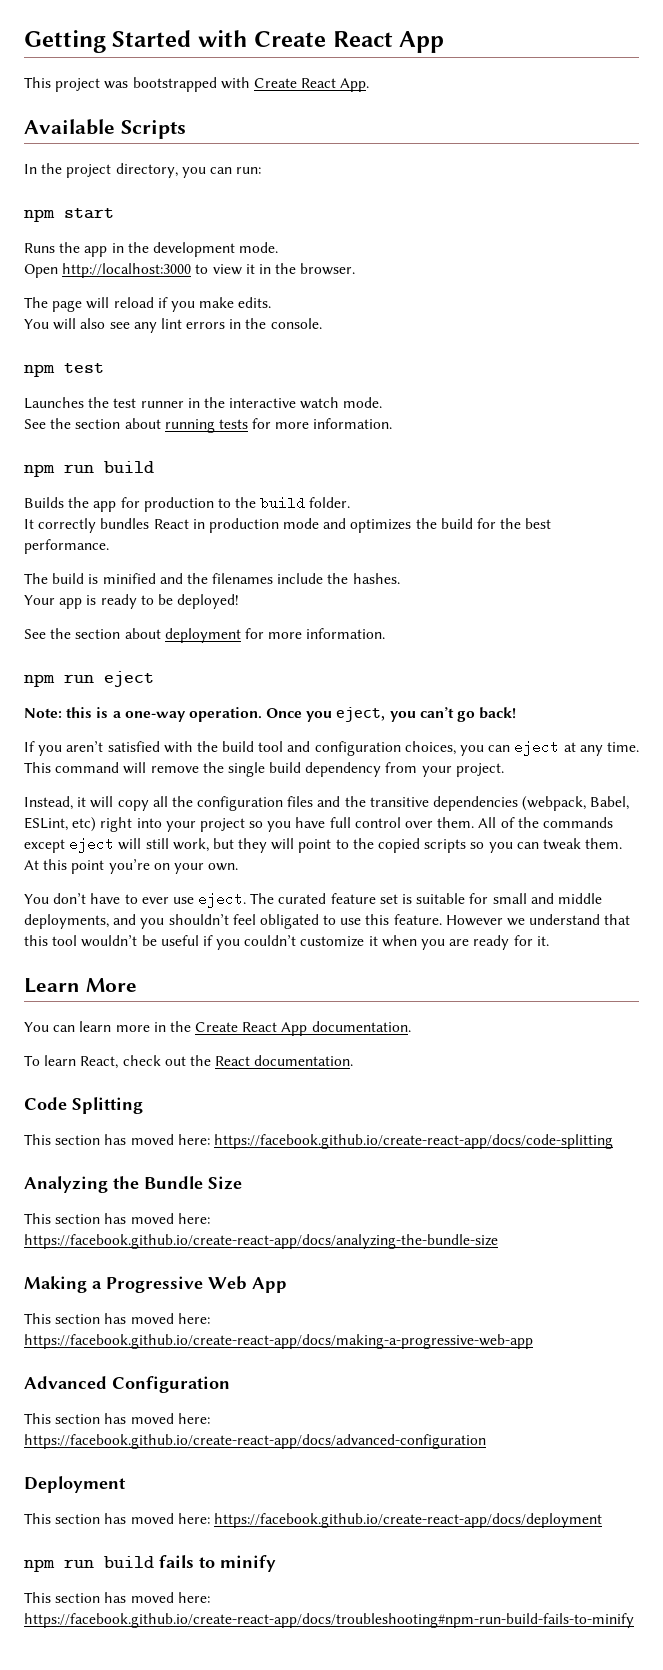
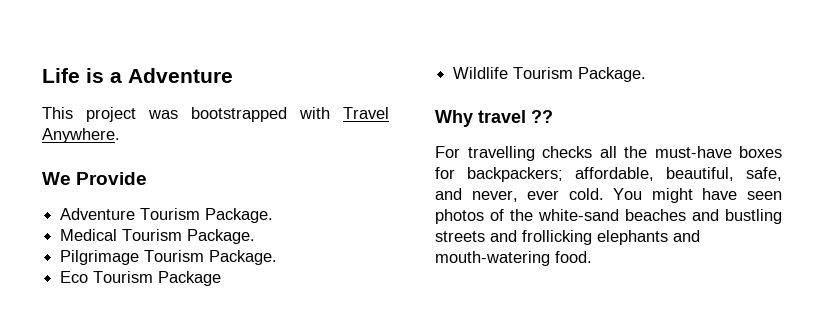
[24,30,445,53] Getting Started with Create React App -> [42,68,233,83] Life is a Adventure
[253,78,370,92] [24,119,186,139] [24,163,262,178] [24,208,114,222] [24,242,279,257] [24,263,356,278] [24,297,272,312] [24,318,322,333] [24,363,104,377] [24,397,383,409] [24,418,393,433] [24,461,154,477] [24,496,351,512] [24,518,552,533] [24,539,109,554] [24,573,400,584] [24,594,240,609] [24,628,386,643] [24,671,154,687] [24,706,517,722] [24,740,639,756] [24,762,504,777] [24,796,630,811] [24,817,613,832] [24,837,623,853] [24,859,239,874] [24,892,602,908] [24,914,631,929] [24,935,549,950] [24,978,137,993] [24,1021,411,1036] [24,1055,354,1069] [24,1097,143,1114] [24,1134,613,1149] [24,1176,242,1193] [24,1213,210,1224] [24,1234,498,1249] [24,1276,287,1293] [24,1313,210,1324] [24,1334,533,1349] [24,1376,230,1393] [24,1413,210,1424] [24,1434,486,1449] [24,1476,126,1493] [24,1513,602,1528] [24,1555,276,1572] [24,1592,210,1603] [24,1613,634,1628] Create React App. // Available Scripts // In the project directory, you can run: // npm start // Runs the app in the development mode. // Open http://localhost:3000 to view it in the browser. // The page will reload if you make edits. // You will also see any lint errors in the console. // npm test // Launches the test runner in the interactive watch mode. // See the section about running tests for more information. // npm run build // Builds the app for production to the build folder. // It correctly bundles React in production mode and optimizes the build for the best performance. // The build is minified and the filenames include the hashes. // Your app is ready to be deployed! // See the section about deployment for more information. // npm run eject // Note: this is a one-way operation. Once you eject, you can’t go back! // If you aren’t satisfied with the build tool and configuration choices, you can eject at any time. This command will remove the single build dependency from your project. // Instead, it will copy all the configuration files and the transitive dependencies (webpack, Babel, ESLint, etc) right into your project so you have full control over them. All of the commands except eject will still work, but they will point to the copied scripts so you can tweak them. At this point you’re on your own. // You don’t have to ever use eject. The curated feature set is suitable for small and middle deployments, and you shouldn’t feel obligated to use this feature. However we understand that this tool wouldn’t be useful if you couldn’t customize it when you are ready for it. // Learn More // You can learn more in the Create React App documentation. // To learn React, check out the React documentation. // Code Splitting // This section has moved here: https://facebook.github.io/create-react-app/docs/code-splitting // Analyzing the Bundle Size // This section has moved here: https://facebook.github.io/create-react-app/docs/analyzing-the-bundle-size // Making a Progressive Web App // This section has moved here: https://facebook.github.io/create-react-app/docs/making-a-progressive-web-app // Advanced Configuration // This section has moved here: https://facebook.github.io/create-react-app/docs/advanced-configuration // Deployment // This section has moved here: https://facebook.github.io/create-react-app/docs/deployment // npm run build fails to minify // This section has moved here: https://facebook.github.io/create-react-app/docs/troubleshooting#npm-run-build-fails-to-minify -> [343,107,389,119] [42,128,120,143] [42,172,148,185] [60,208,274,223] [60,229,256,244] [60,250,278,265] [60,271,222,286] [453,67,647,82] [435,110,553,127] [435,146,782,161] [435,167,782,182] [435,188,782,203] [435,209,782,224] [435,230,700,245] [435,251,592,266] Travel Anywhere. // We Provide // Adventure Tourism Package. // Medical Tourism Package. // Pilgrimage Tourism Package. // Eco Tourism Package // Wildlife Tourism Package. // Why travel ?? // For travelling checks all the must-have boxes for backpackers; affordable, beautiful, safe, and never, ever cold. You might have seen photos of the white-sand beaches and bustling streets and frollicking elephants and mouth-watering food.

